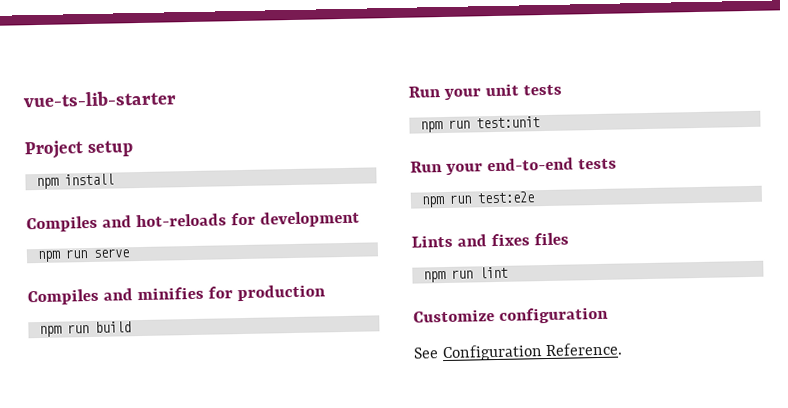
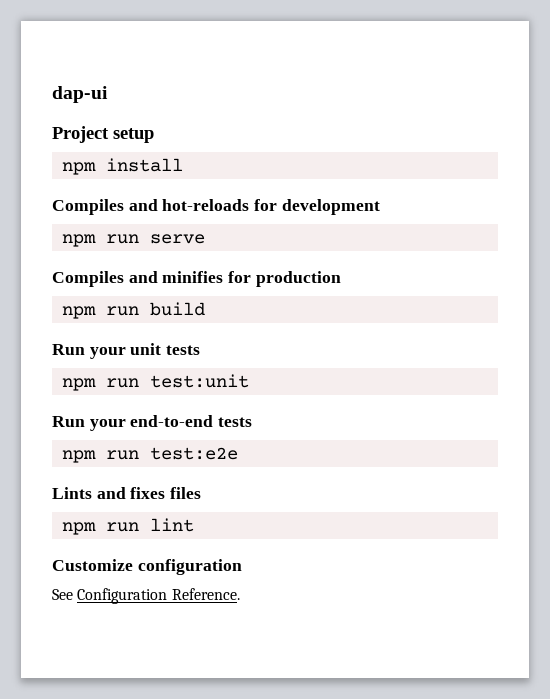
[23,90,176,108] vue-ts-lib-starter -> [52,86,108,103] dap-ui

